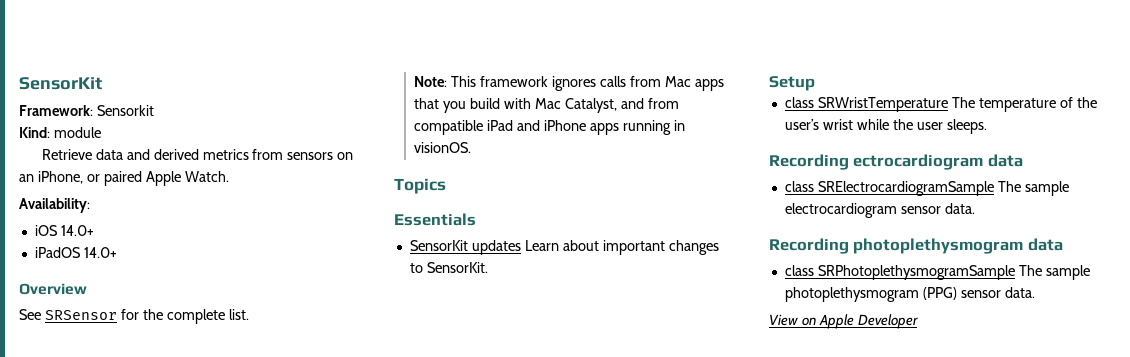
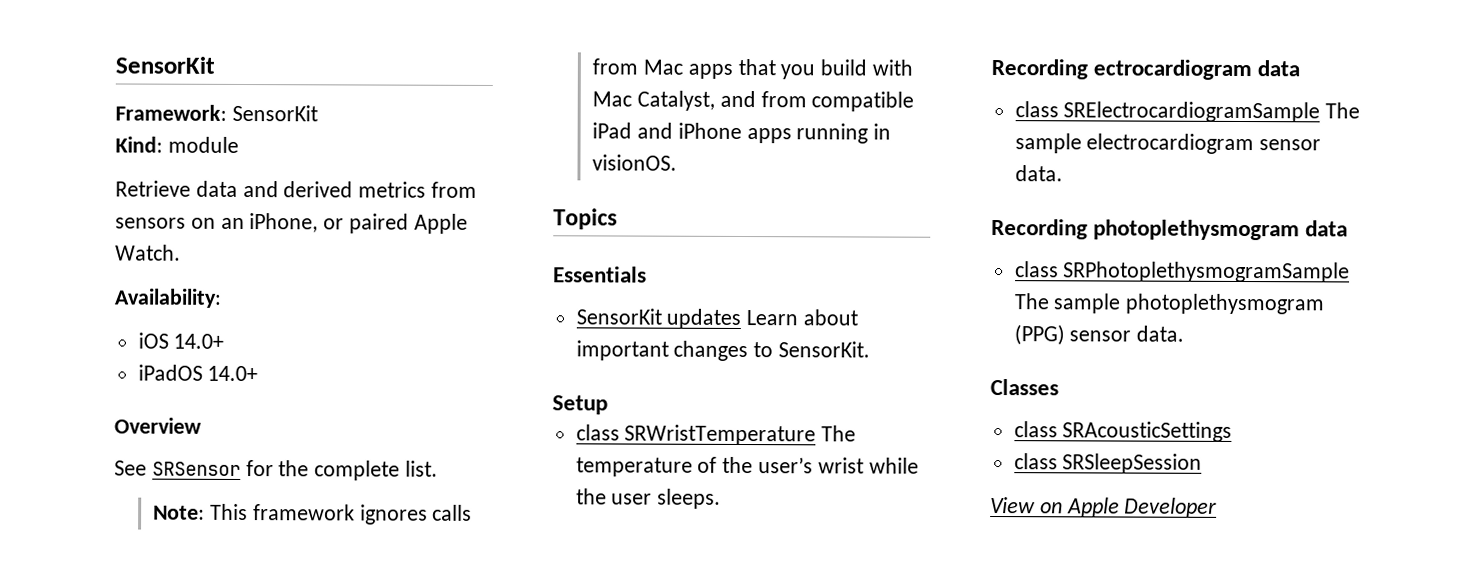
[96,105,154,116] Sensorkit -> [231,104,318,122] SensorKit
(1035, 292) none -> [990,379,1059,396] [1013,421,1233,442] [1013,453,1203,474] // Classes // class SRAcousticSettings // class SRSleepSession

